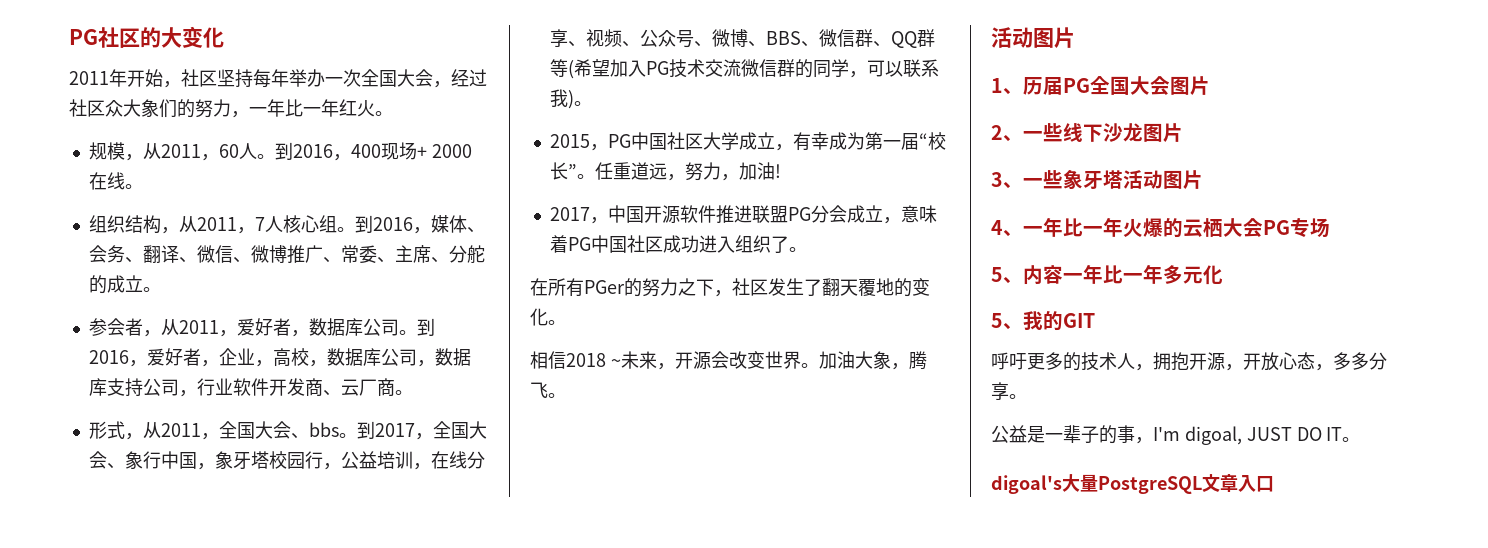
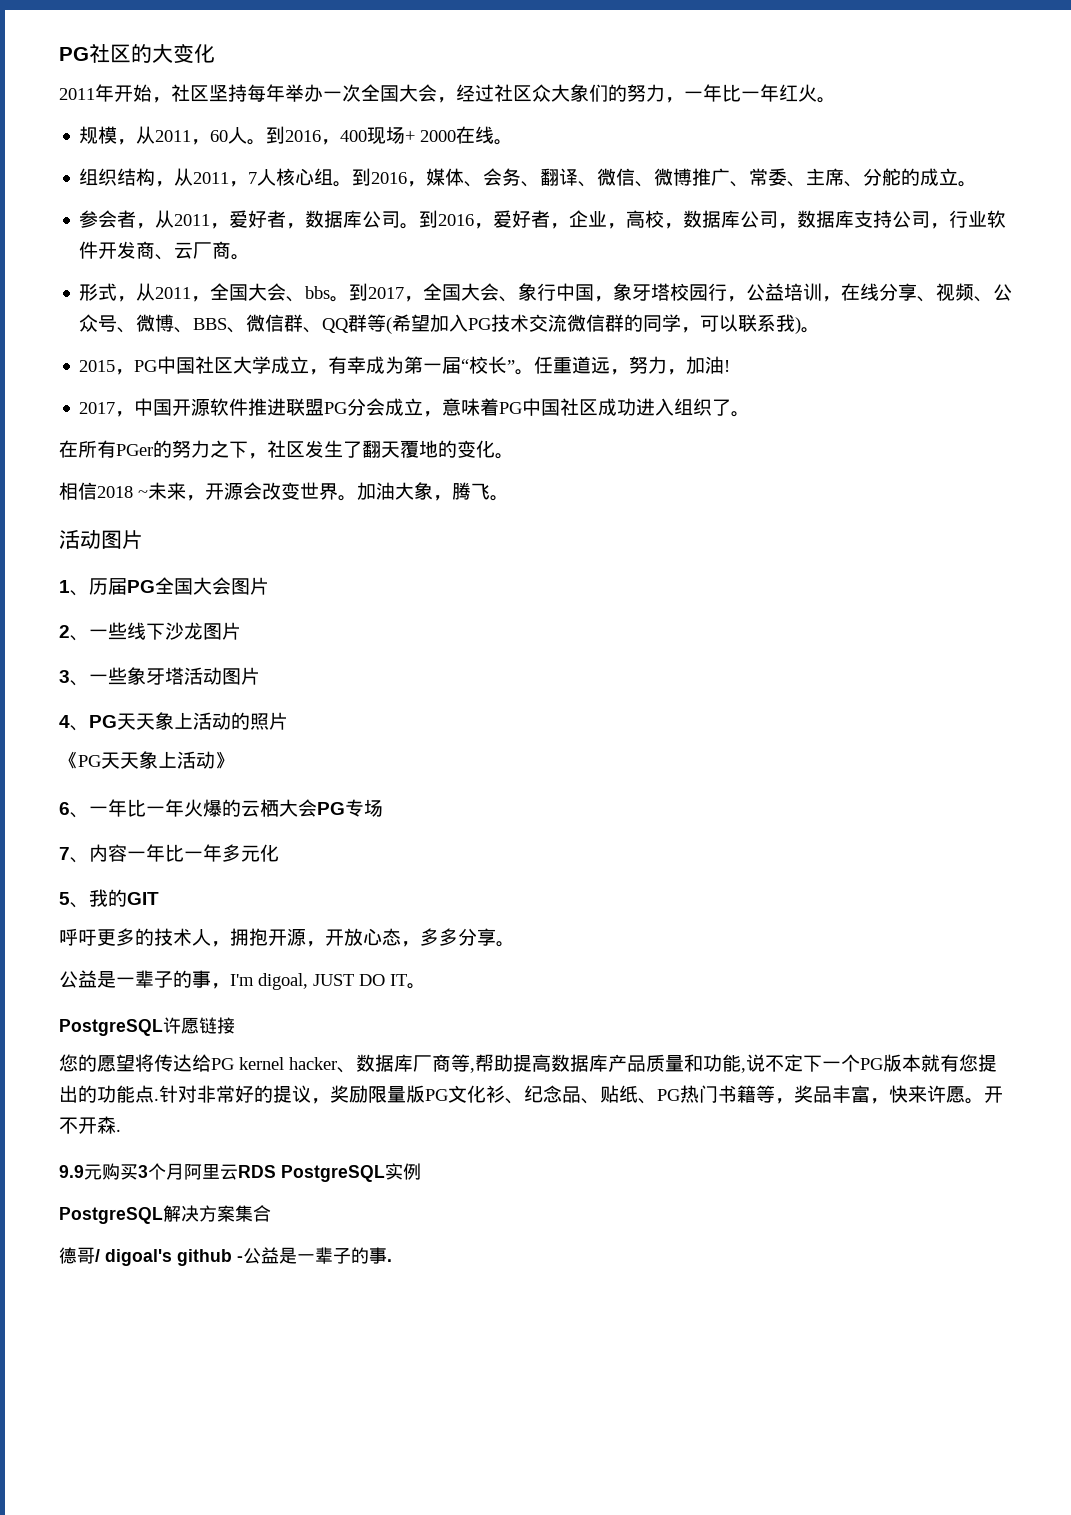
(1023, 233) none -> [89,712,288,730] [59,751,234,769] [59,802,89,818] PG天天象上活动的照片 // 《PG天天象上活动》 // 6、
[991,267,1003,282] 5 -> [59,847,70,860] 7
[991,474,1274,494] digoal's大量PostgreSQL文章入口 -> [59,1017,235,1036] [59,1054,997,1073] [59,1085,1003,1104] [59,1116,121,1134] [59,1163,421,1182] [59,1205,271,1224] [59,1247,392,1266] PostgreSQL许愿链接 // 您的愿望将传达给PG kernel hacker、数据库厂商等,帮助提高数据库产品质量和功能,说不定下一个PG版本就有您提出的功能点.针对非常好的提议，奖励限量版PG文化衫、纪念品、贴纸、PG热门书籍等，奖品丰富，快来许愿。开不开森. // 9.9元购买3个月阿里云RDS PostgreSQL实例 // PostgreSQL解决方案集合 // 德哥/ digoal's github -公益是一辈子的事.

